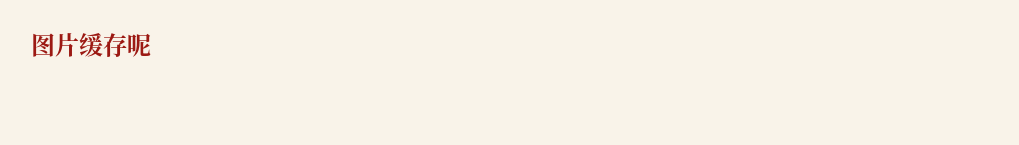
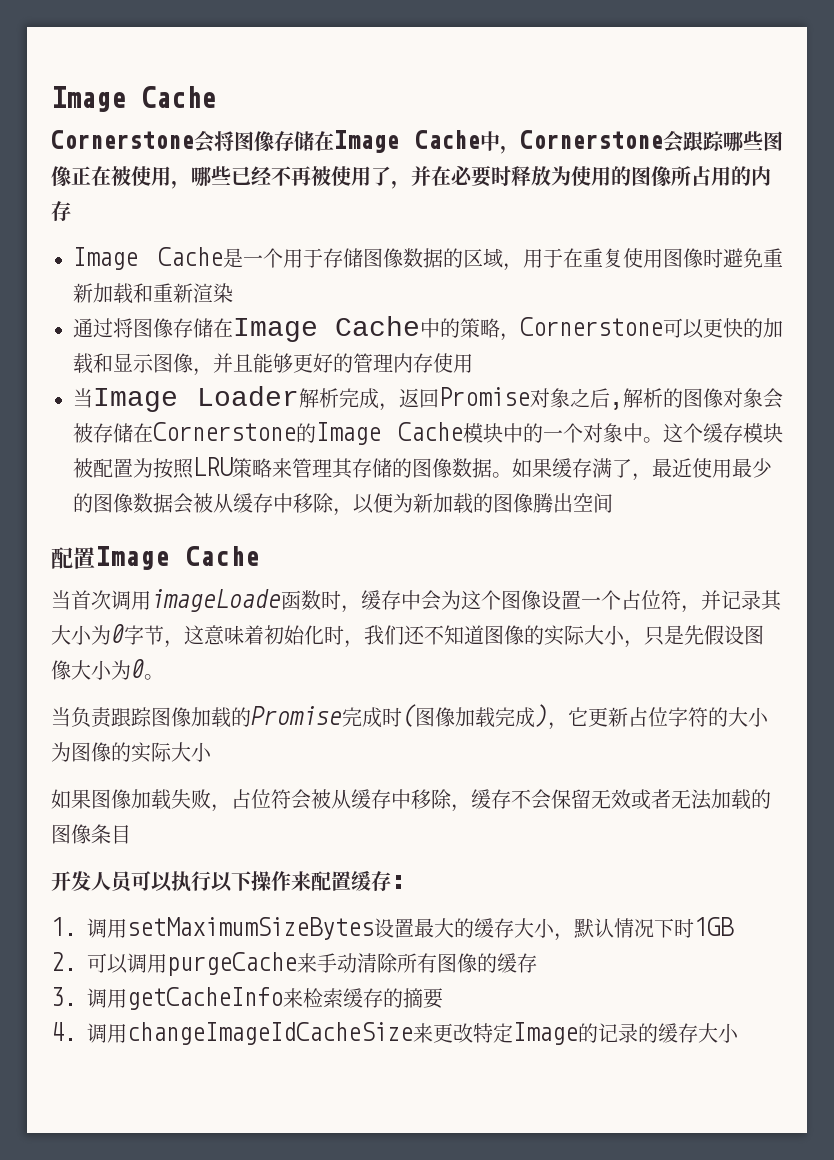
[31,33,151,57] 图片缓存呢 -> [51,86,216,112] [51,130,783,154] [51,166,771,189] [51,201,71,221] [73,247,783,271] [73,283,233,304] [73,316,783,342] [73,353,473,376] [73,386,783,412] [73,422,783,445] [73,457,772,481] [73,493,613,516] [51,546,260,570] [51,589,782,613] [51,624,764,648] [51,659,164,680] [51,704,769,730] [51,742,212,763] [51,789,771,812] [51,824,131,844] [51,871,404,893] [51,917,734,941] [51,952,537,976] [51,987,443,1010] [51,1022,739,1045] Image Cache // Cornerstone会将图像存储在Image Cache中，Cornerstone会跟踪哪些图像正在被使用，哪些已经不再被使用了，并在必要时释放为使用的图像所占用的内存 // Image Cache是一个用于存储图像数据的区域，用于在重复使用图像时避免重新加载和重新渲染 // 通过将图像存储在Image Cache中的策略，Cornerstone可以更快的加载和显示图像，并且能够更好的管理内存使用 // 当Image Loader解析完成，返回Promise对象之后,解析的图像对象会被存储在Cornerstone的Image Cache模块中的一个对象中。这个缓存模块被配置为按照LRU策略来管理其存储的图像数据。如果缓存满了，最近使用最少的图像数据会被从缓存中移除，以便为新加载的图像腾出空间 // 配置Image Cache // 当首次调用imageLoade函数时，缓存中会为这个图像设置一个占位符，并记录其大小为0字节，这意味着初始化时，我们还不知道图像的实际大小，只是先假设图像大小为0。 // 当负责跟踪图像加载的Promise完成时(图像加载完成)，它更新占位字符的大小为图像的实际大小 // 如果图像加载失败，占位符会被从缓存中移除，缓存不会保留无效或者无法加载的图像条目 // 开发人员可以执行以下操作来配置缓存: // 1.调用setMaximumSizeBytes设置最大的缓存大小，默认情况下时1GB // 2.可以调用purgeCache来手动清除所有图像的缓存 // 3.调用getCacheInfo来检索缓存的摘要 // 4.调用changeImageIdCacheSize来更改特定Image的记录的缓存大小

